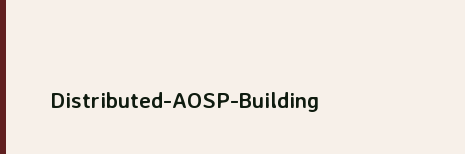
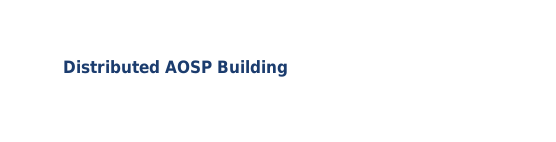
[51,92,319,112] Distributed-AOSP-Building -> [63,60,288,77] Distributed AOSP Building

